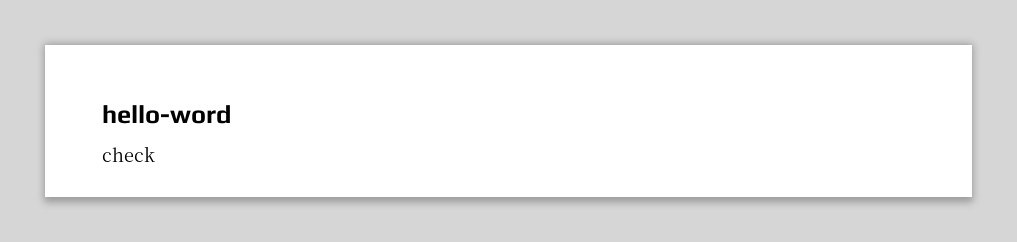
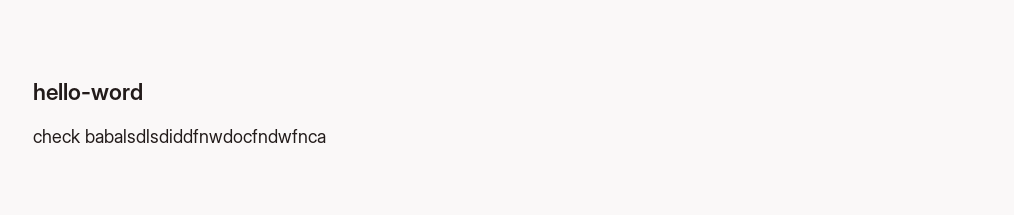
(155, 154) none -> [85,129,326,143] babalsdlsdiddfnwdocfndwfnca

